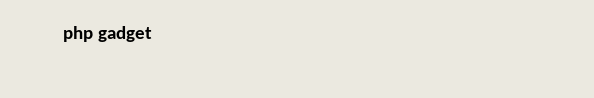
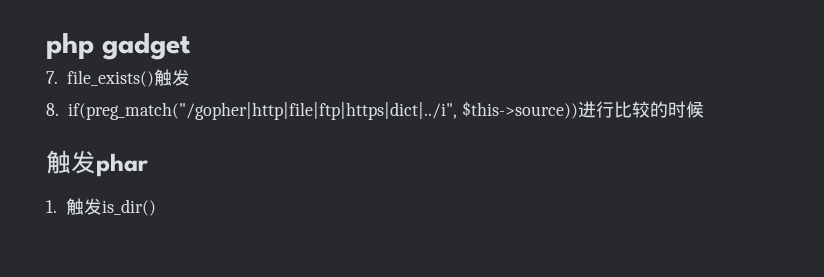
(152, 34) none -> [46,69,190,87] [46,101,704,120] [46,150,148,177] [46,198,157,216] // 7. file_exists()触发 // 8. if(preg_match("/gopher|http|file|ftp|https|dict|../i", $this->source))进行比较的时候 // 触发phar // 1.触发is_dir()

